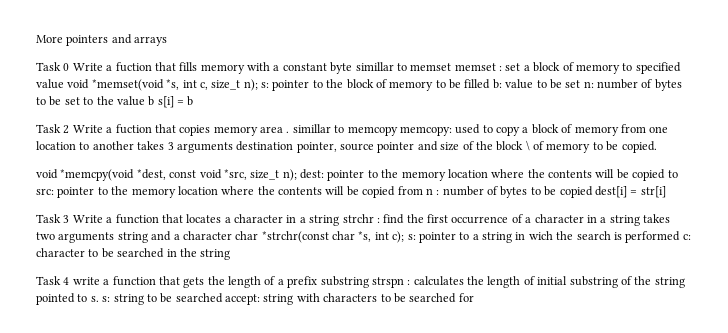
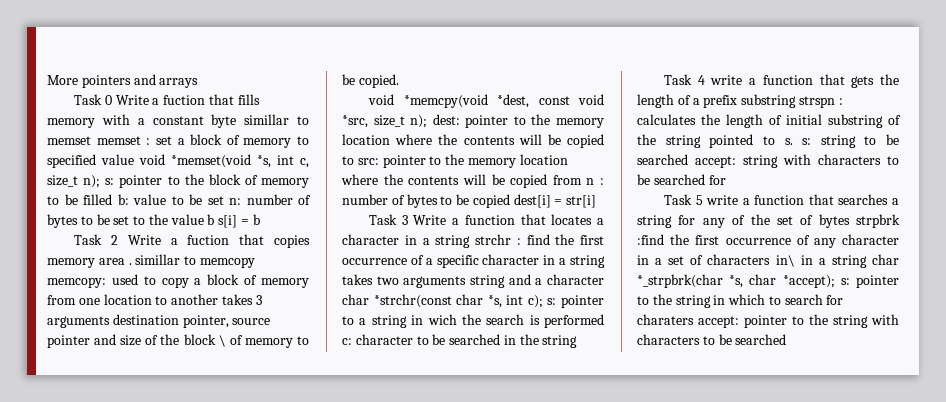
(532, 220) none -> [436,255,479,268] specific
(474, 297) none -> [664,194,899,205] [637,214,900,228] [637,234,899,248] [637,254,899,268] [637,274,899,288] [637,294,844,308] [637,314,899,328] [637,334,787,345] // Task 5 write a function that searches a string for any of the set of bytes strpbrk :find the first occurrence of any character in a set of characters in\ in a string char *_strpbrk(char *s, char *accept); s: pointer to the string in which to search for charaters accept: pointer to the string with characters to be searched

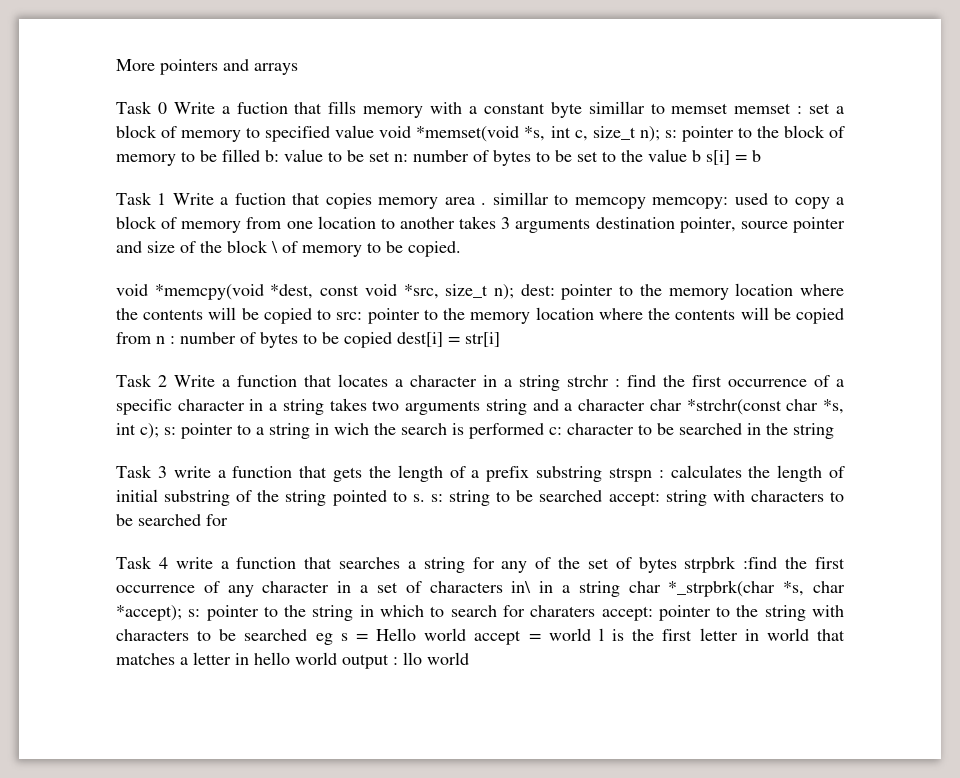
[110,235,118,245] 2 -> [157,193,167,205] 1
[401,215,408,225] 3 -> [158,375,167,387] 2
[697,75,705,85] 4 -> [157,466,167,478] 3
[695,195,703,205] 5 -> [158,557,168,569] 4
(787, 339) none -> [315,628,845,645] [116,652,469,669] eg s = Hello world accept = world l is the first letter in world that matches a letter in hello world output : llo world

